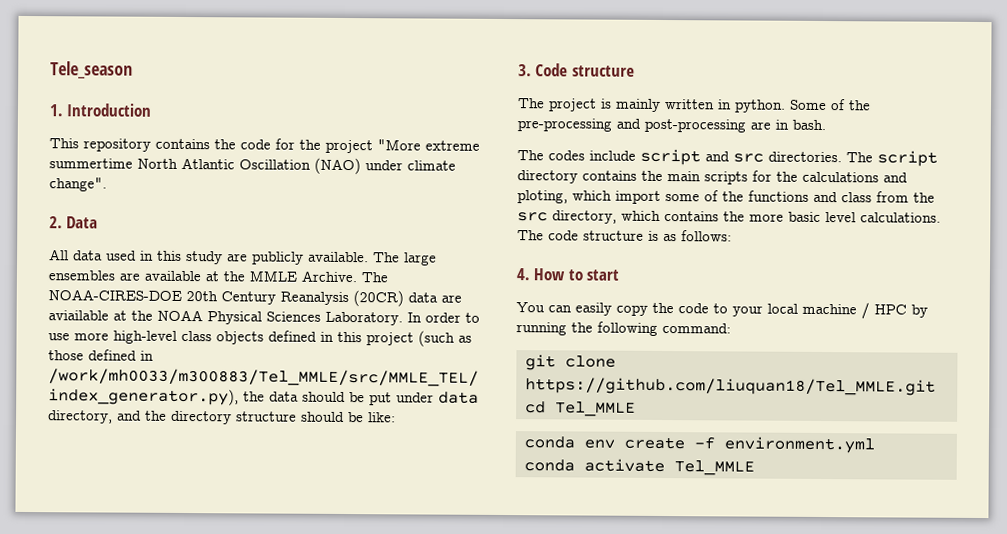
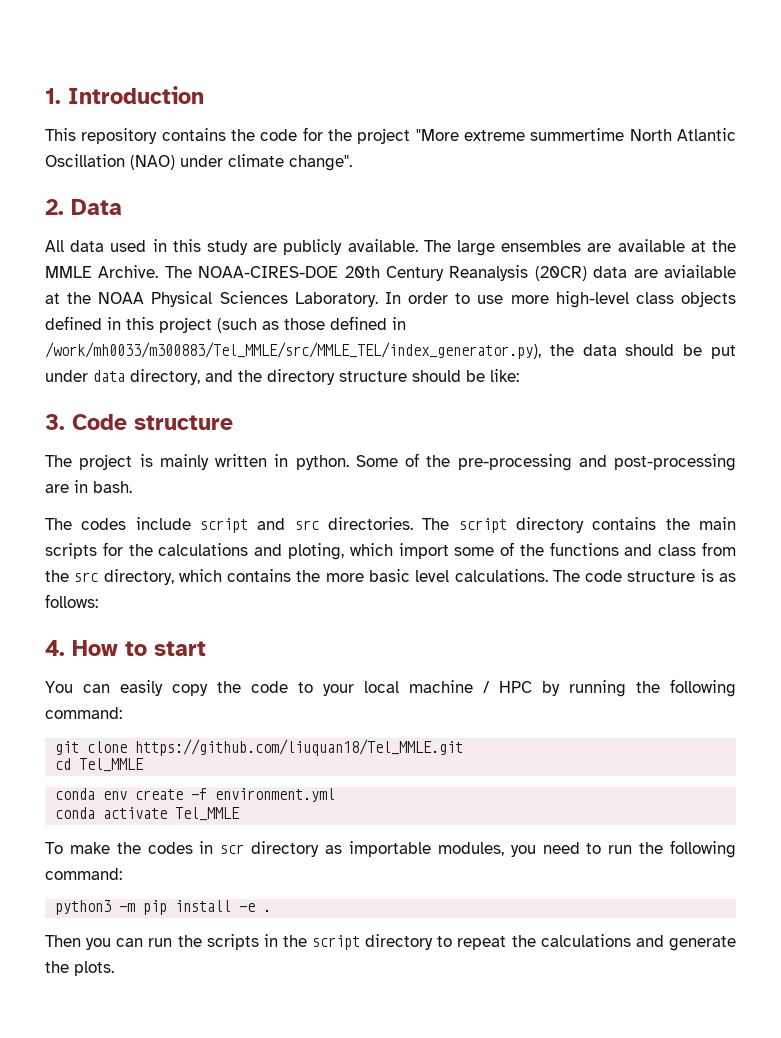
[50,61,133,79] Tele_season // -> (45, 96) none
(755, 468) none -> [45,840,737,858] [45,868,122,880] [55,900,272,915] [45,934,736,951] [45,961,114,976] // To make the codes in scr directory as importable modules, you need to run the following command: // python3 -m pip install -e . // Then you can run the scripts in the script directory to repeat the calculations and generate the plots.

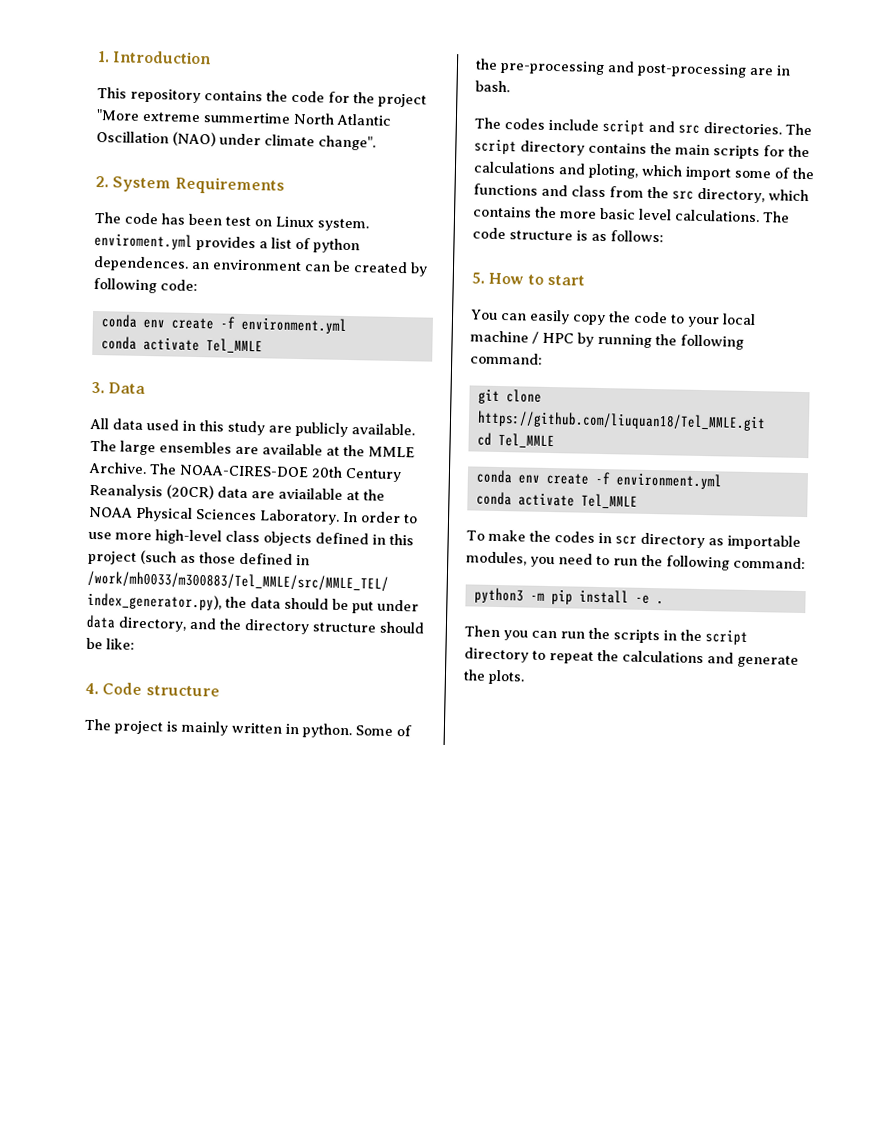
(64, 207) none -> [112,176,285,195] [94,211,369,232] [94,232,360,254] [93,255,428,277] [93,277,198,294] [100,314,347,334] [100,336,263,354] [91,381,105,394] System Requirements // The code has been test on Linux system. enviroment.yml provides a list of python dependences. an environment can be created by following code: // conda env create -f environment.yml // conda activate Tel_MMLE // 3.
[45,414,65,430] 3. -> [85,682,99,695] 4.
[45,640,65,656] 4. -> [471,272,485,284] 5.

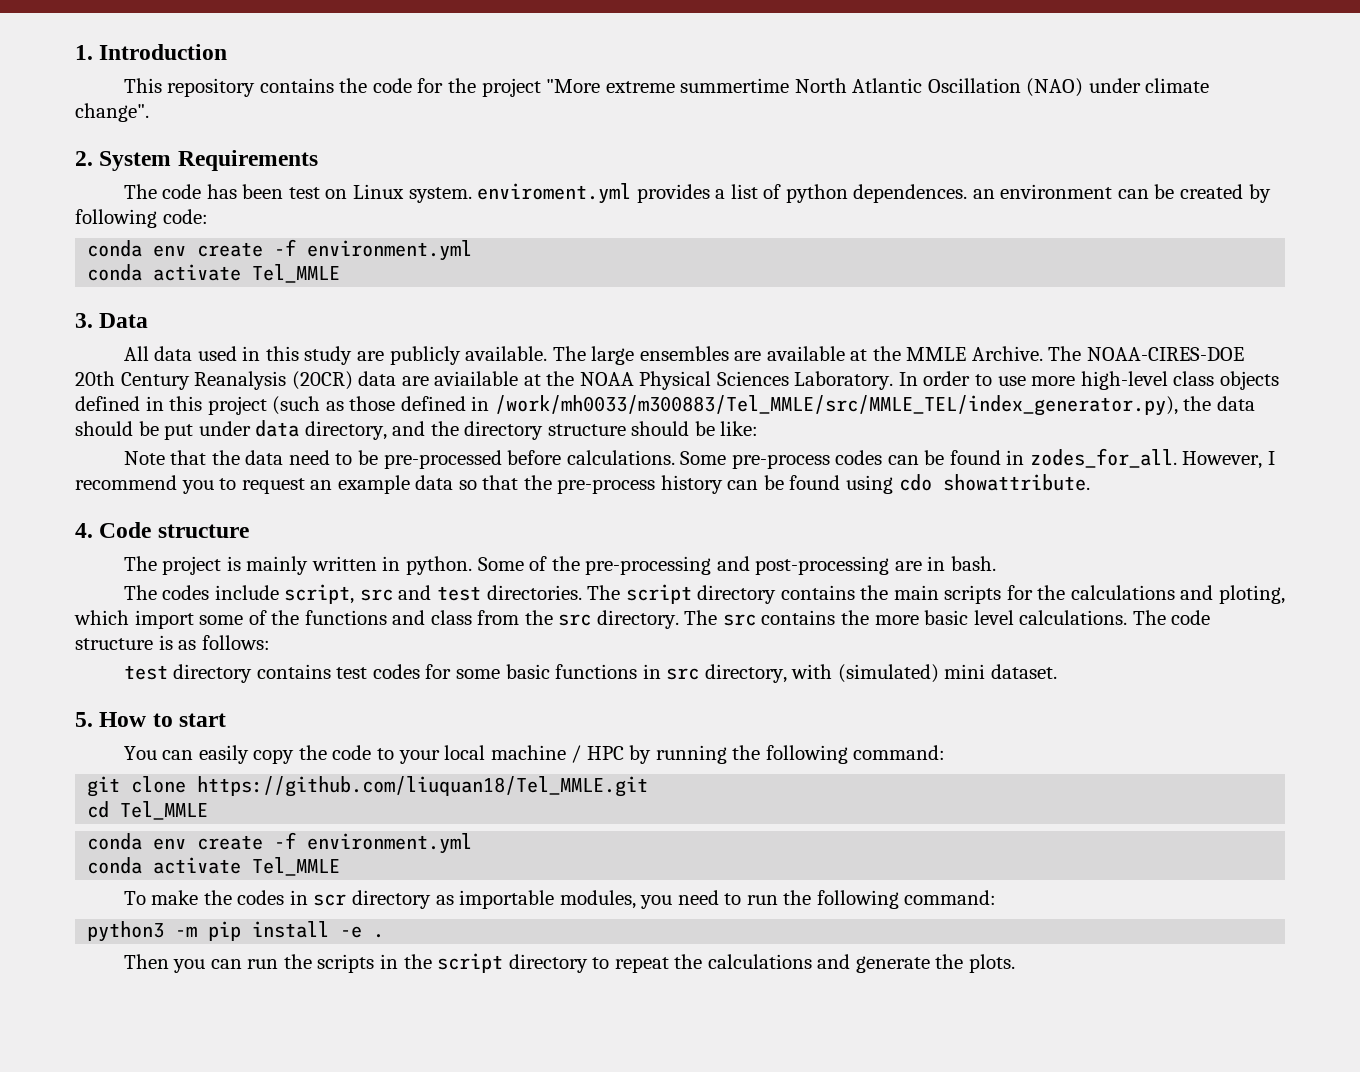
(135, 644) none -> [123,448,1275,469] [75,474,1090,494] // Note that the data need to be pre-processed before calculations. Some pre-process codes can be found in zodes_for_all. However, I recommend you to request an example data so that the pre-process history can be found using cdo showattribute.
[602,118,700,135] script and src -> [284,584,482,604] script, src and test
[697,187,809,204] directory, which -> [596,610,756,629] directory. The src
(664, 236) none -> [123,664,1057,683] // test directory contains test codes for some basic functions in src directory, with (simulated) mini dataset.

